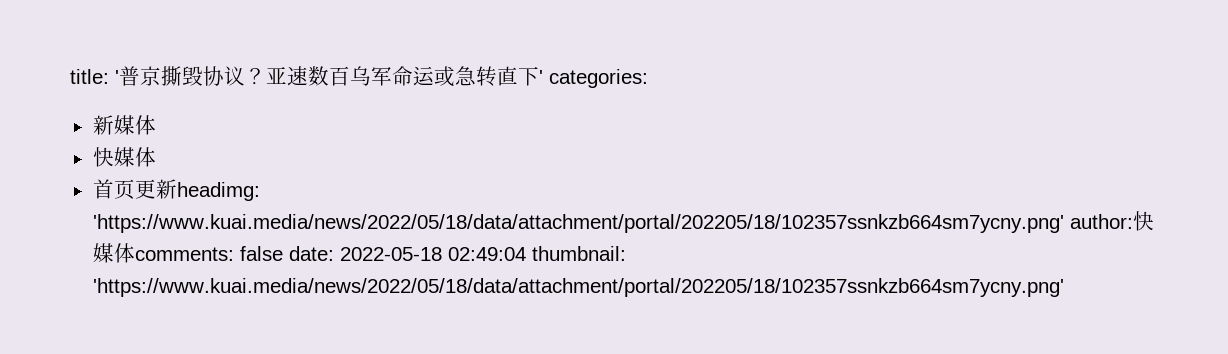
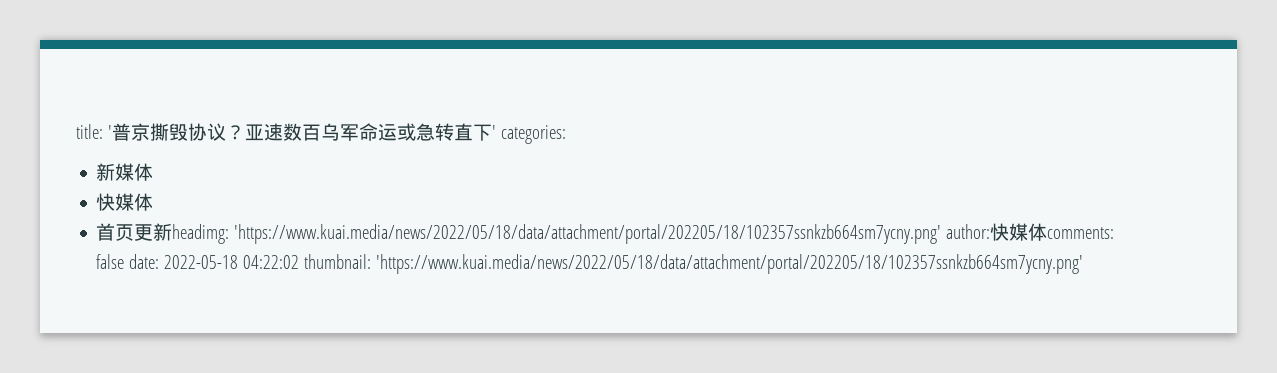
[447,247,526,261] 02:49:04 -> [243,255,300,269] 04:22:02

